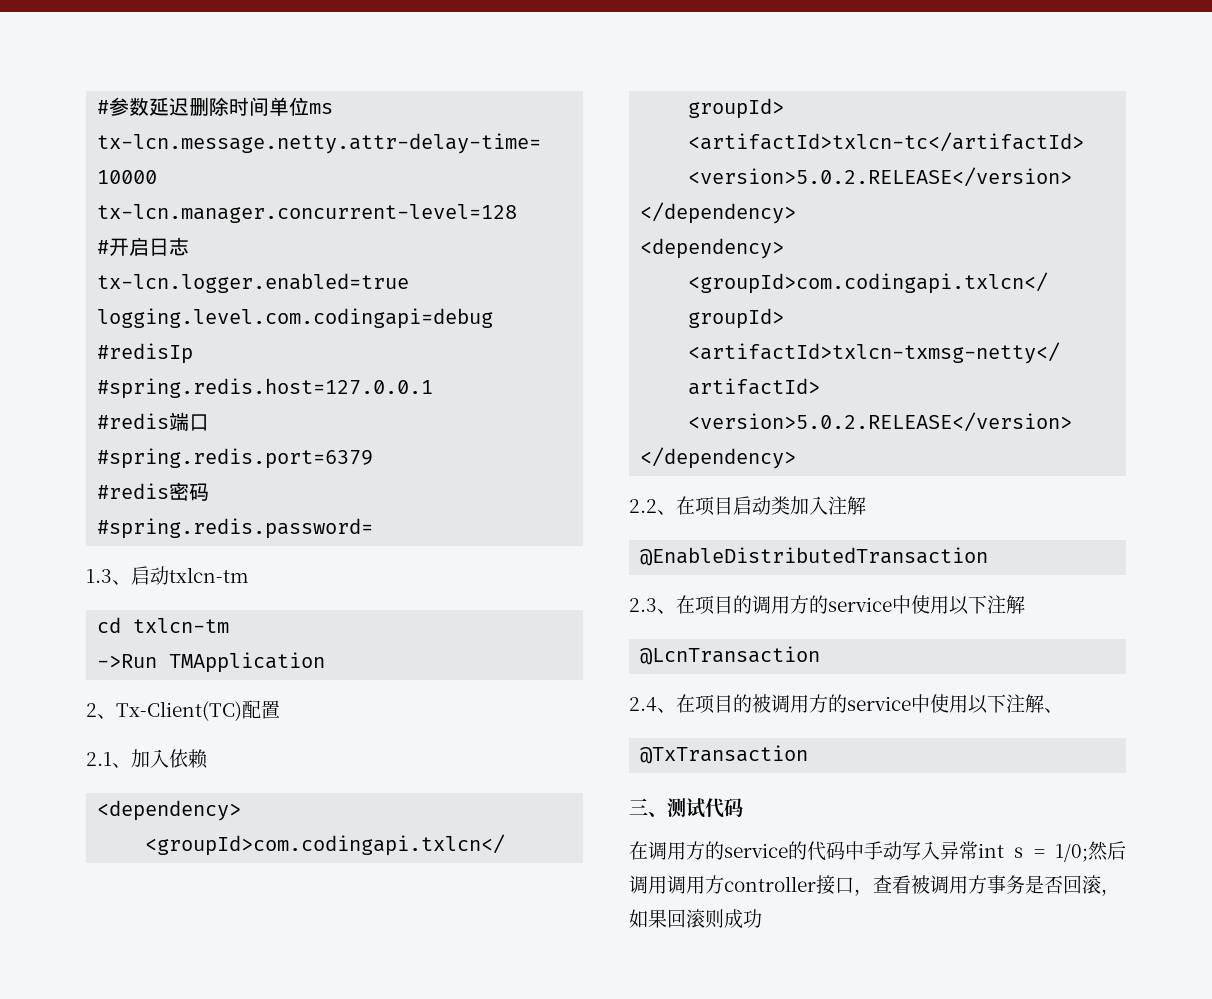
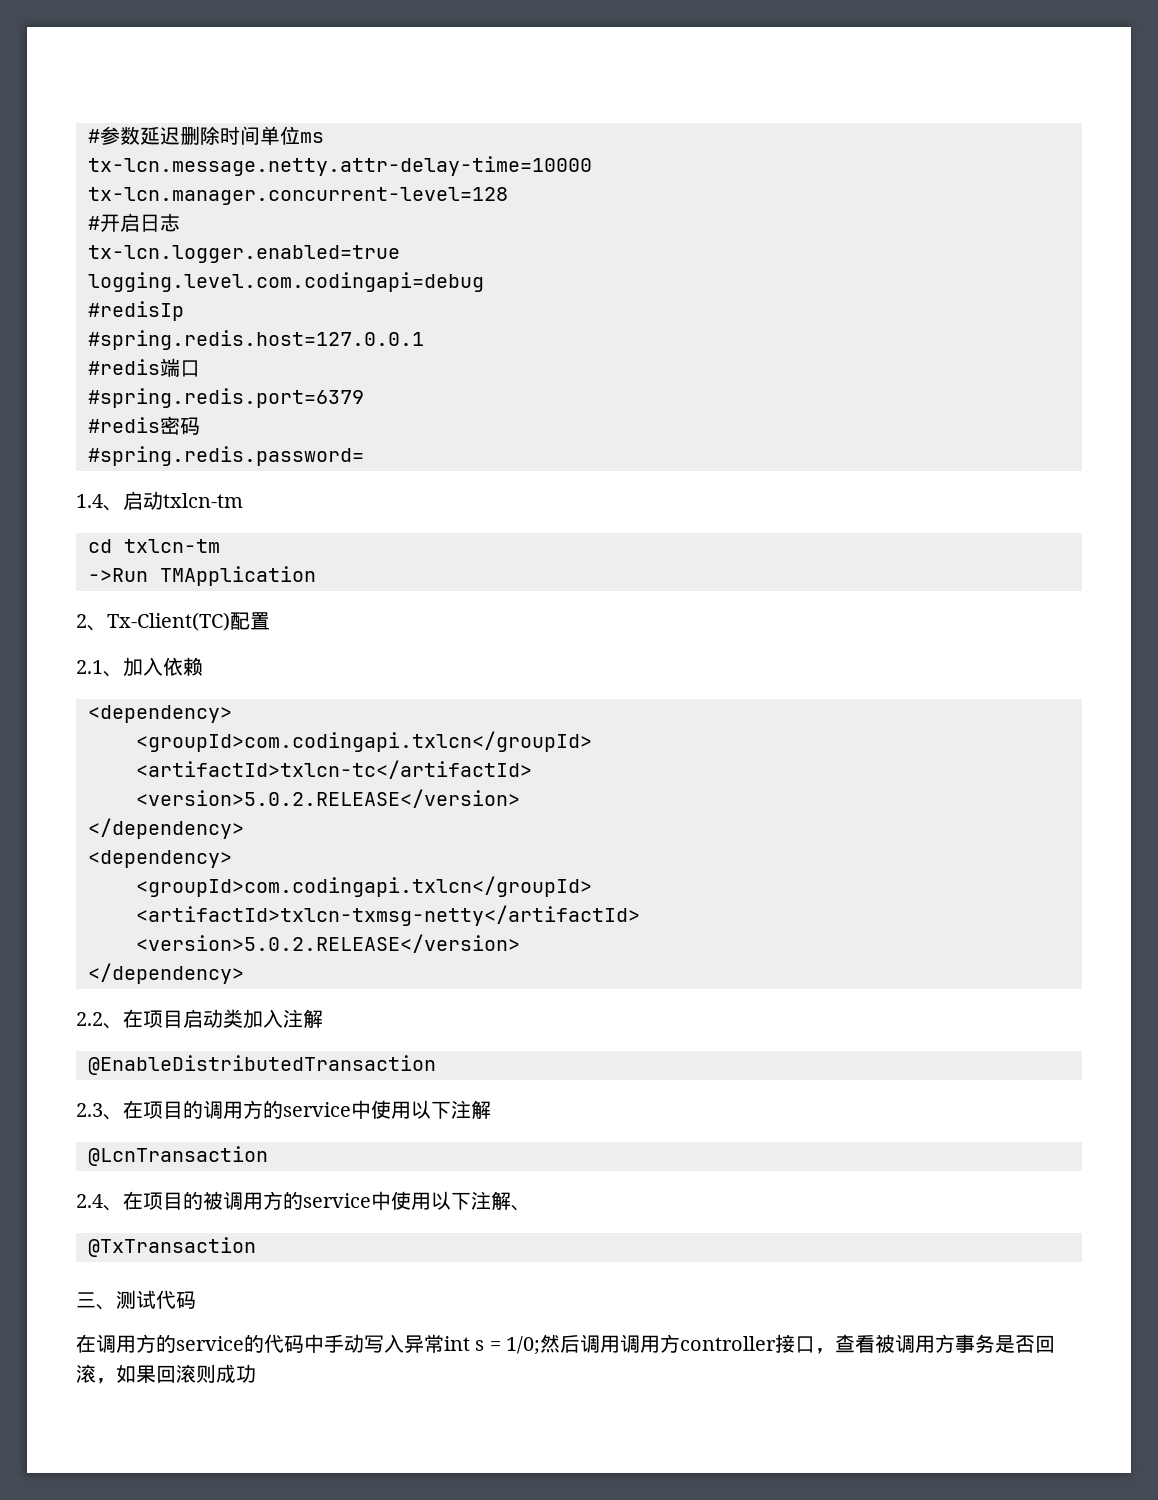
[86,569,112,583] 1.3 -> [76,494,103,508] 1.4

